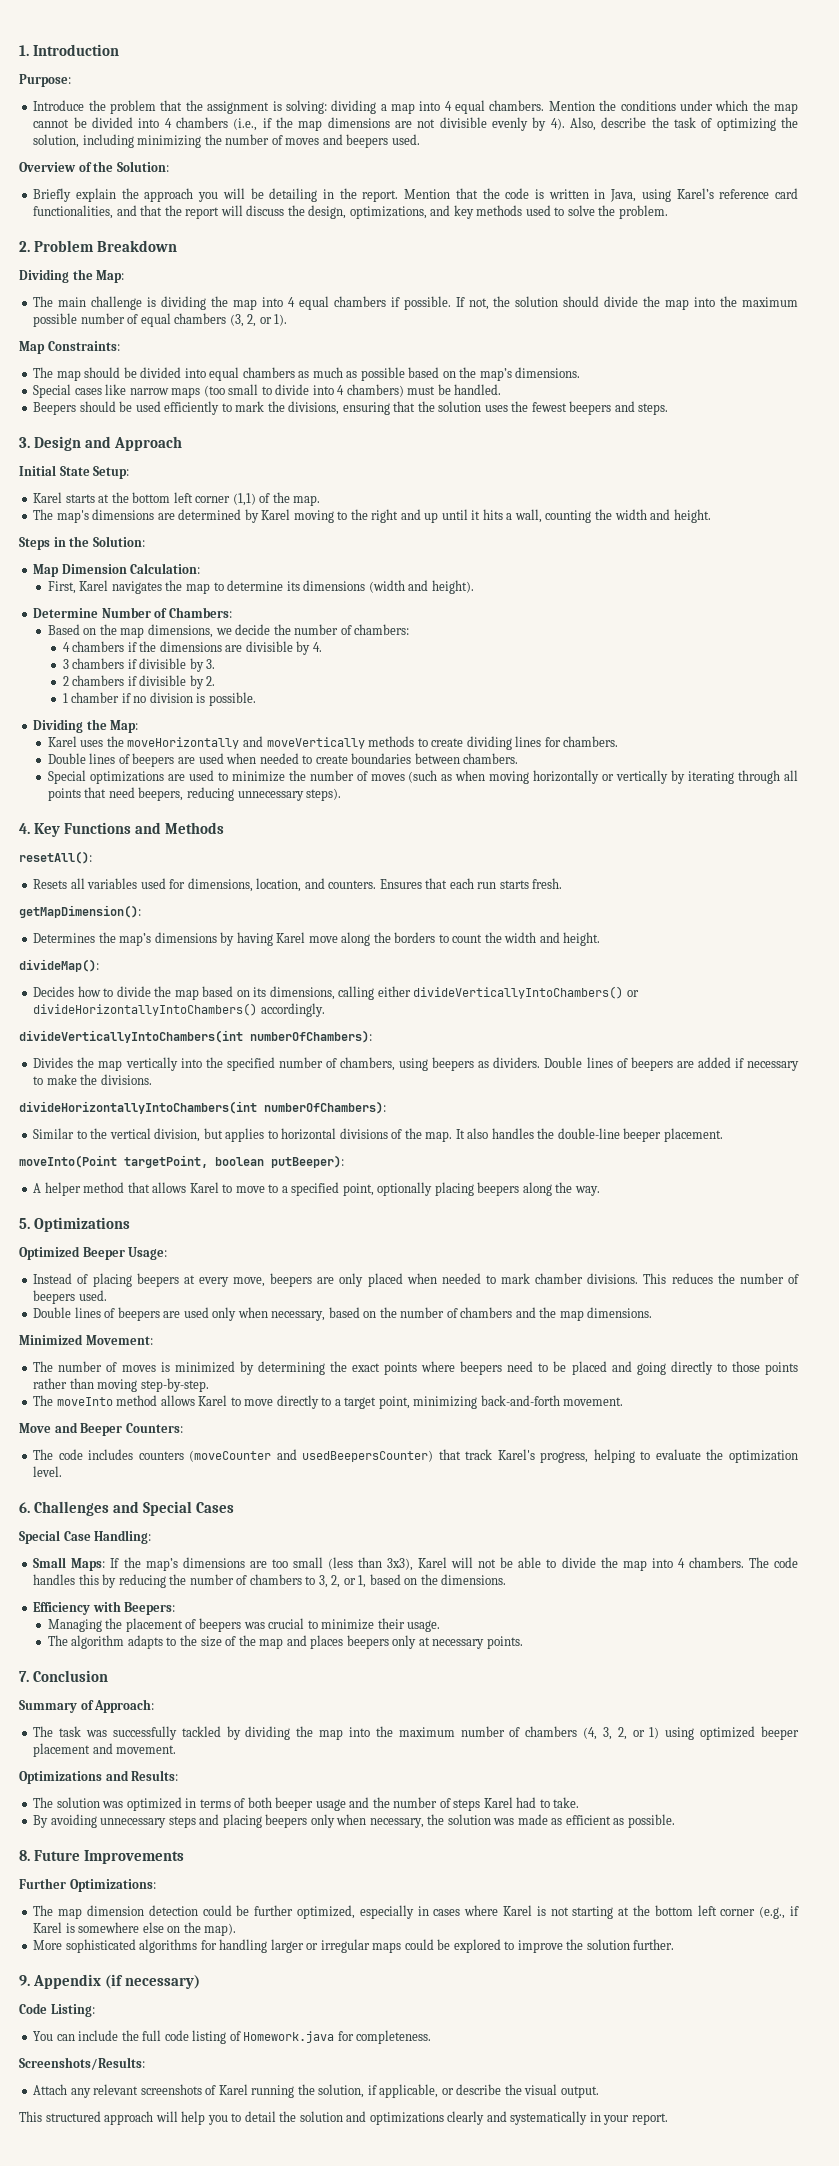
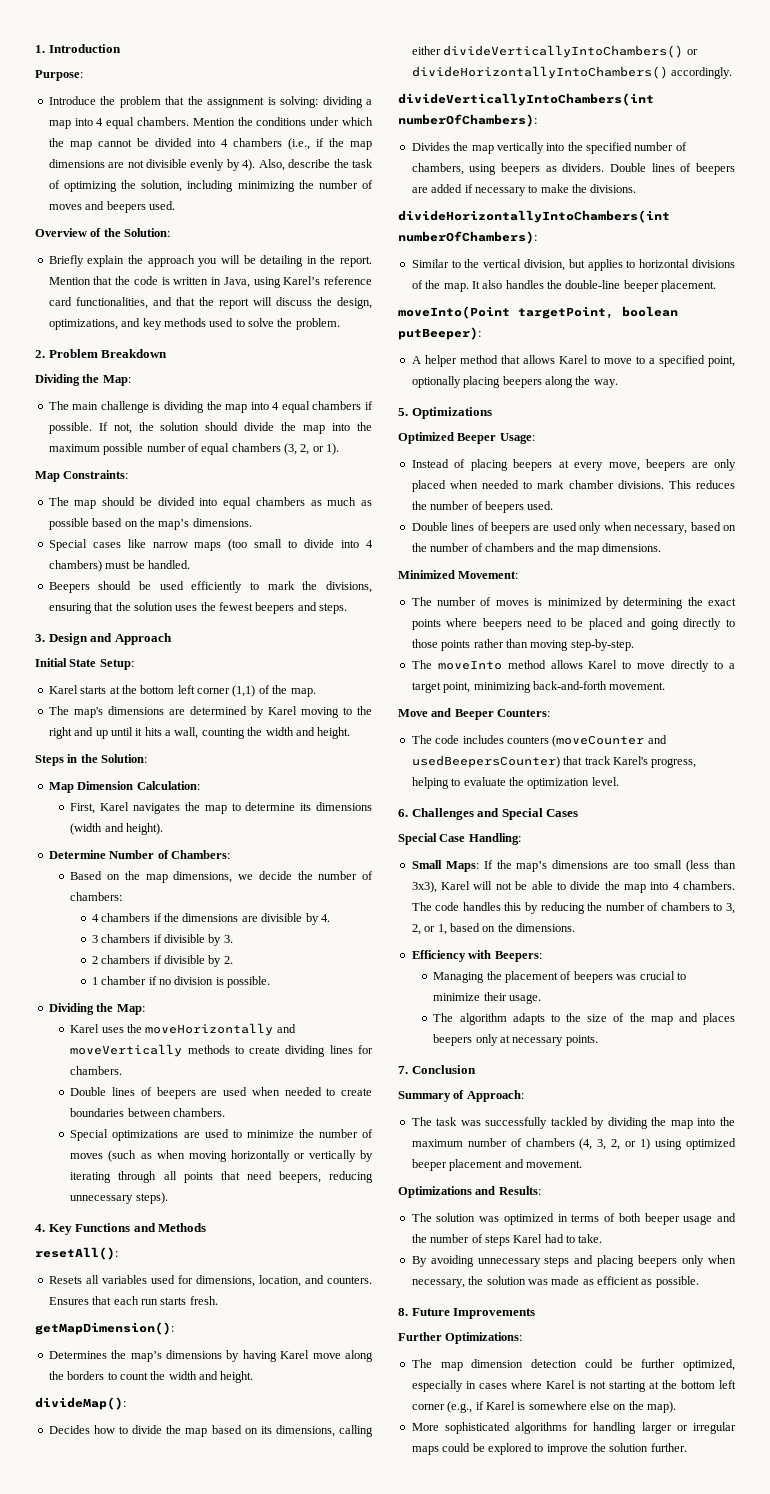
[19,1974,200,1989] [19,2003,95,2017] [33,2030,432,2044] [19,2057,145,2070] [33,2084,599,2098] [19,2111,668,2125] // 9. Appendix (if necessary) // Code Listing: // You can include the full code listing of Homework.java for completeness. // Screenshots/Results: // Attach any relevant screenshots of Karel running the solution, if applicable, or describe the visual output. // This structured approach will help you to detail the solution and optimizations clearly and systematically in your report. -> (687, 1447) none

